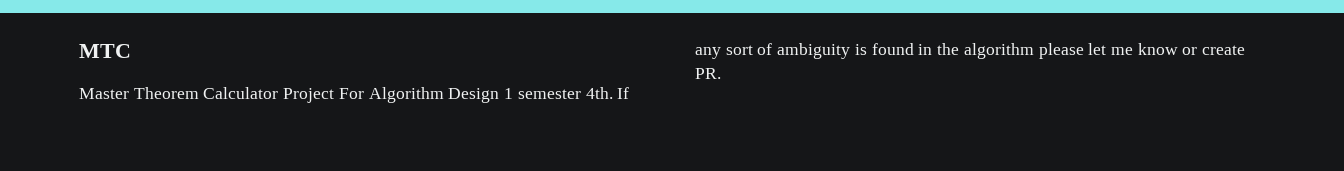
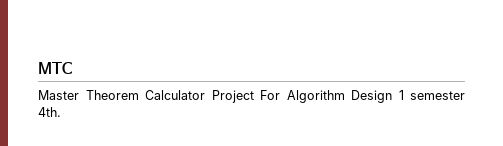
[617,87,630,99] [695,43,1246,59] [695,68,721,79] If any sort of ambiguity is found in the algorithm please let me know or create PR. -> (61, 112) none

